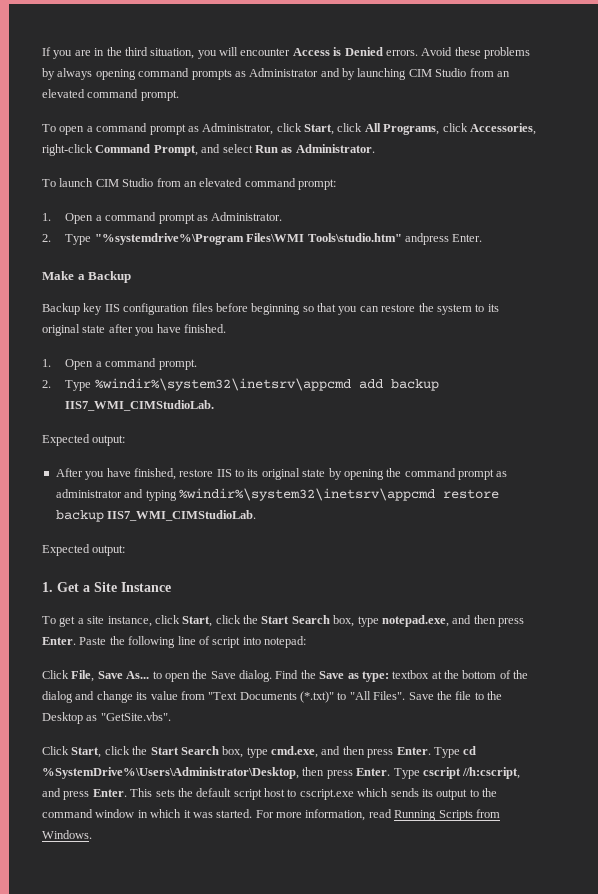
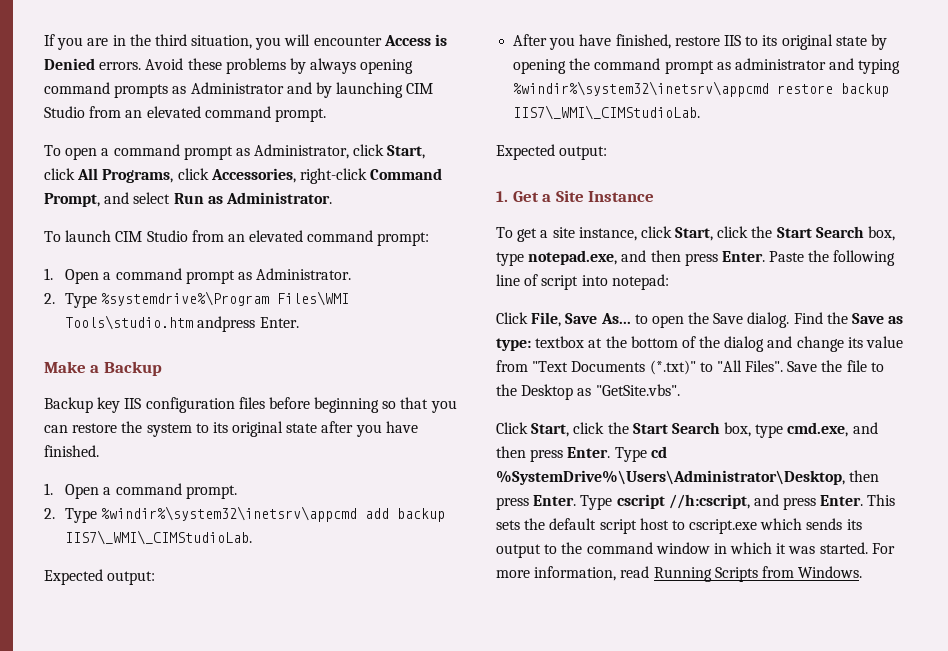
[94,233,402,245] "%systemdrive%\Program Files\WMI Tools\studio.htm" -> [101,291,350,306] [65,315,194,330] %systemdrive%\Program Files\WMI Tools\studio.htm
[65,400,215,411] IIS7_WMI_CIMStudioLab. -> [65,530,253,545] IIS7\_WMI\_CIMStudioLab.
[107,510,257,521] IIS7_WMI_CIMStudioLab. -> [513,105,701,120] IIS7\_WMI\_CIMStudioLab.

